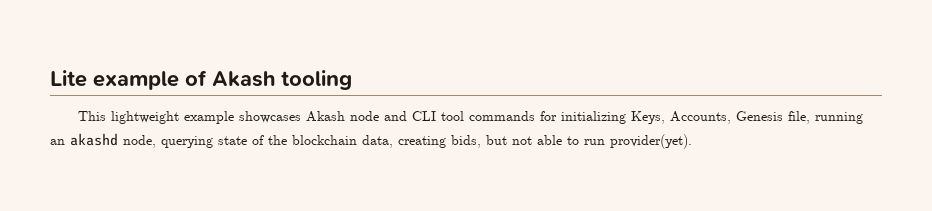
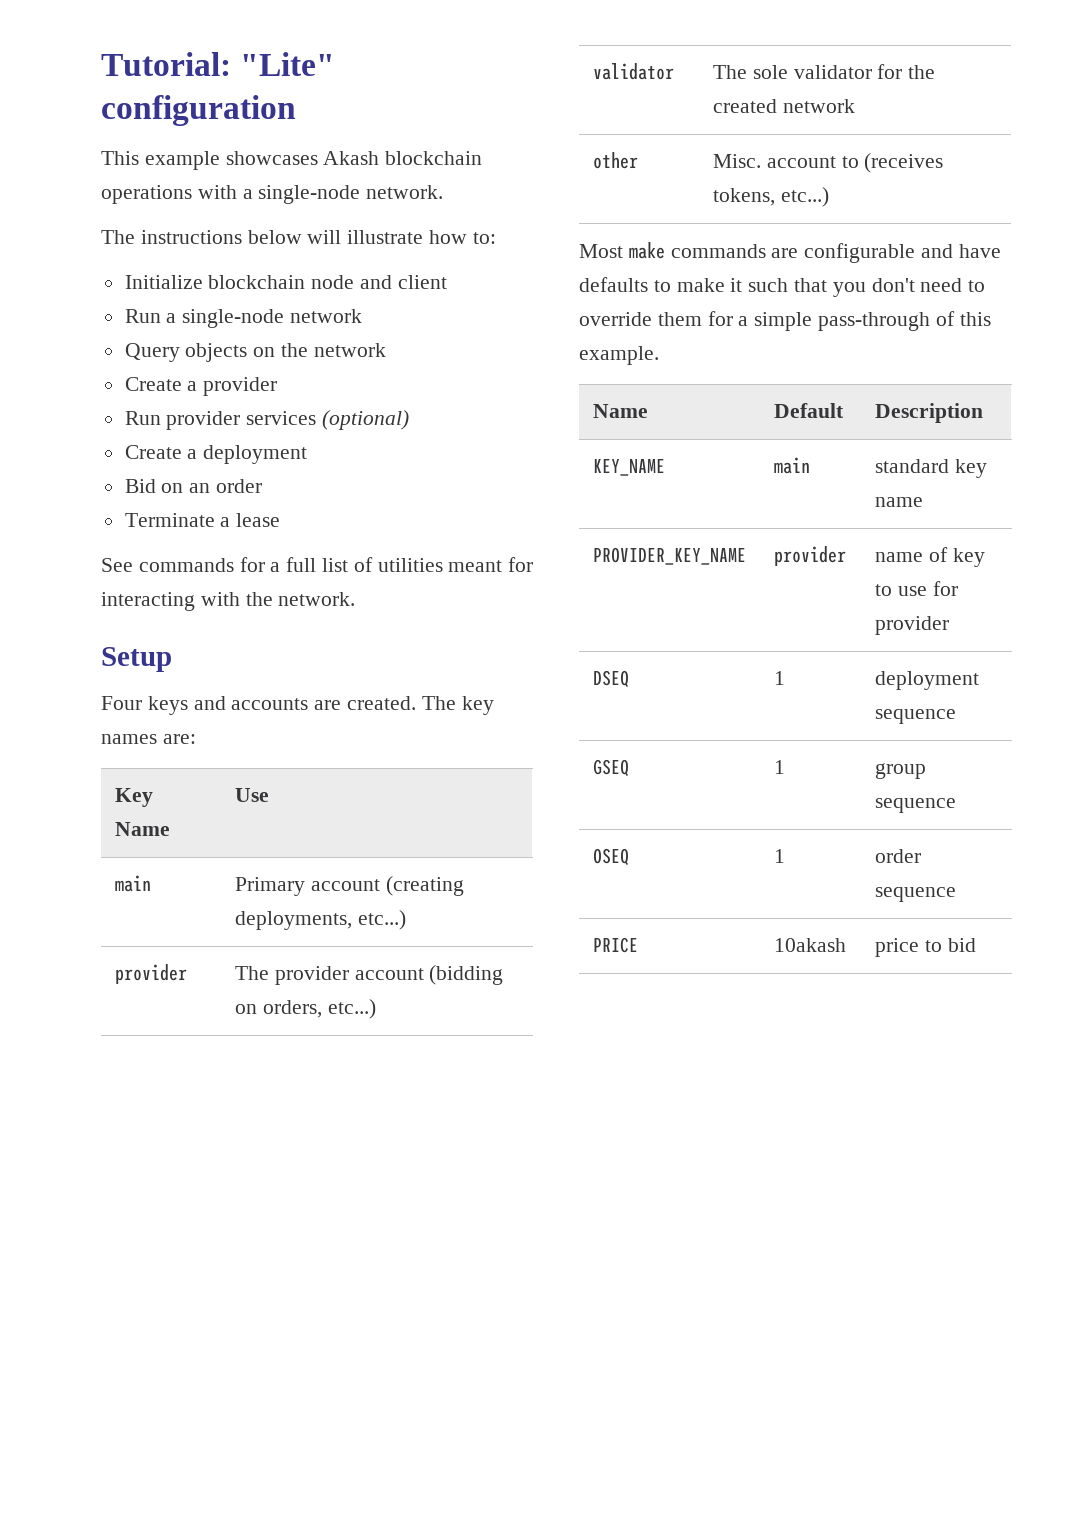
[50,70,352,90] Lite example of Akash tooling -> [101,52,336,76] [101,95,296,126] Tutorial: "Lite" configuration
[110,111,179,124] lightweight -> (139, 158) none
[349,111,863,124] [50,133,692,149] node and CLI tool commands for initializing Keys, Accounts, Genesis file, running an akashd node, querying state of the blockchain data, creating bids, but not able to run provider(yet). -> [385,151,483,165] [101,185,444,204] [101,230,496,244] [124,275,447,289] [124,309,363,328] [124,343,386,362] [124,377,278,396] [124,410,410,430] [124,445,308,464] [124,479,263,493] [124,513,281,527] [101,557,534,572] [101,592,356,611] [101,647,172,672] [101,696,494,715] [101,734,196,744] [114,788,153,807] [114,822,170,836] [234,788,269,802] [114,875,151,892] [234,876,464,896] [234,910,406,930] [114,964,187,984] [234,965,504,985] [234,999,376,1019] [592,63,674,80] [712,64,936,79] [712,99,855,113] [592,152,638,169] [712,153,944,173] [712,187,829,207] [579,242,1001,263] [579,277,986,297] [579,311,991,331] [579,346,659,365] [592,404,648,418] [773,403,844,418] [874,403,983,423] [592,459,665,476] [773,457,810,474] [874,459,987,478] [874,497,923,507] [592,547,746,565] [773,546,846,566] [874,547,985,567] [874,581,958,596] [874,616,949,635] [592,670,629,688] [773,671,785,685] [874,671,979,690] [874,709,956,724] [592,759,629,777] [773,760,785,774] [874,763,926,779] [874,798,956,813] [592,848,629,866] [773,849,785,863] [874,849,921,863] [874,887,956,902] [592,937,638,953] [773,938,846,952] [874,938,976,957] blockchain operations with a single-node network. // The instructions below will illustrate how to: // Initialize blockchain node and client // Run a single-node network // Query objects on the network // Create a provider // Run provider services (optional) // Create a deployment // Bid on an order // Terminate a lease // See commands for a full list of utilities meant for interacting with the network. // Setup // Four keys and accounts are created. The key names are: // Key Name | Use // main | Primary account (creating deployments, etc...) // provider | The provider account (bidding on orders, etc...) // validator | The sole validator for the created network // other | Misc. account to (receives tokens, etc...) // Most make commands are configurable and have defaults to make it such that you don't need to override them for a simple pass-through of this example. // Name | Default | Description // KEY_NAME | main | standard key name // PROVIDER_KEY_NAME | provider | name of key to use for provider // DSEQ | 1 | deployment sequence // GSEQ | 1 | group sequence // OSEQ | 1 | order sequence // PRICE | 10akash | price to bid

